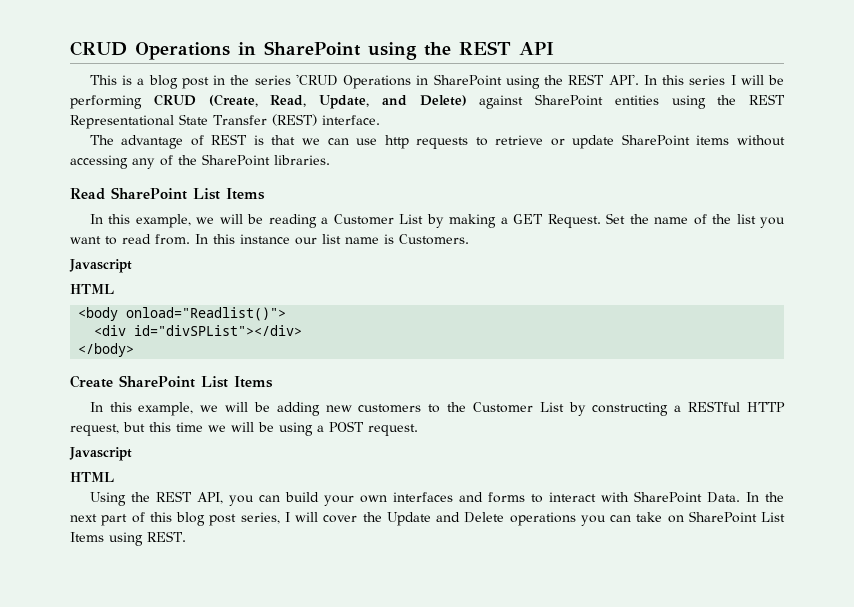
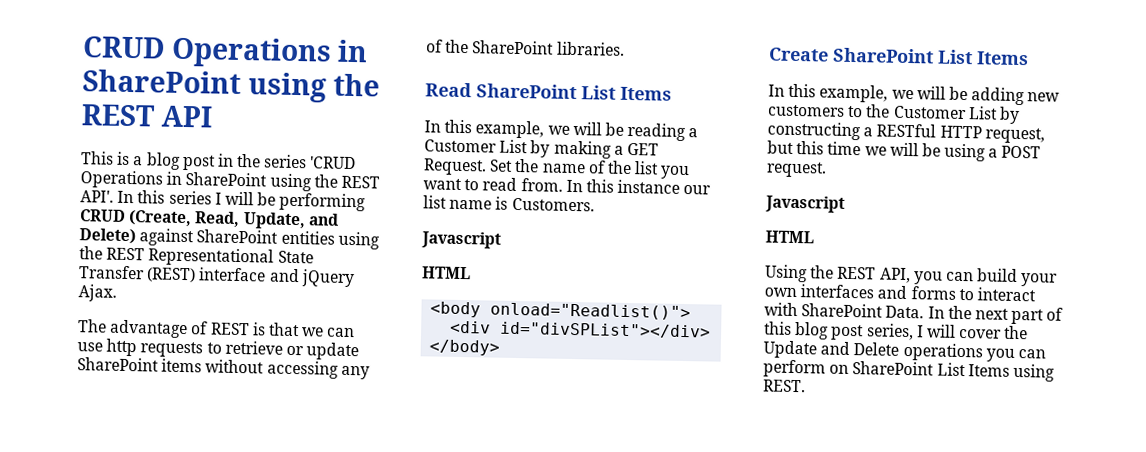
[321,115,380,125] interface. -> [198,267,355,288] [78,284,117,302] interface and jQuery Ajax.
[636,512,663,522] take -> [763,359,826,378] perform

